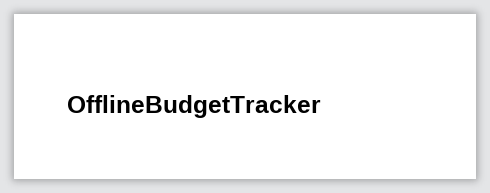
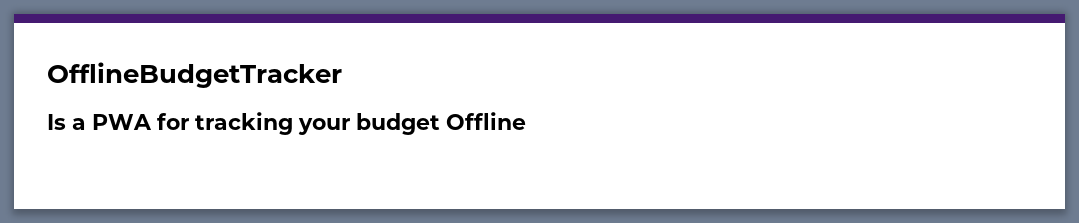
(321, 106) none -> [47,112,526,135] // Is a PWA for tracking your budget Offline

